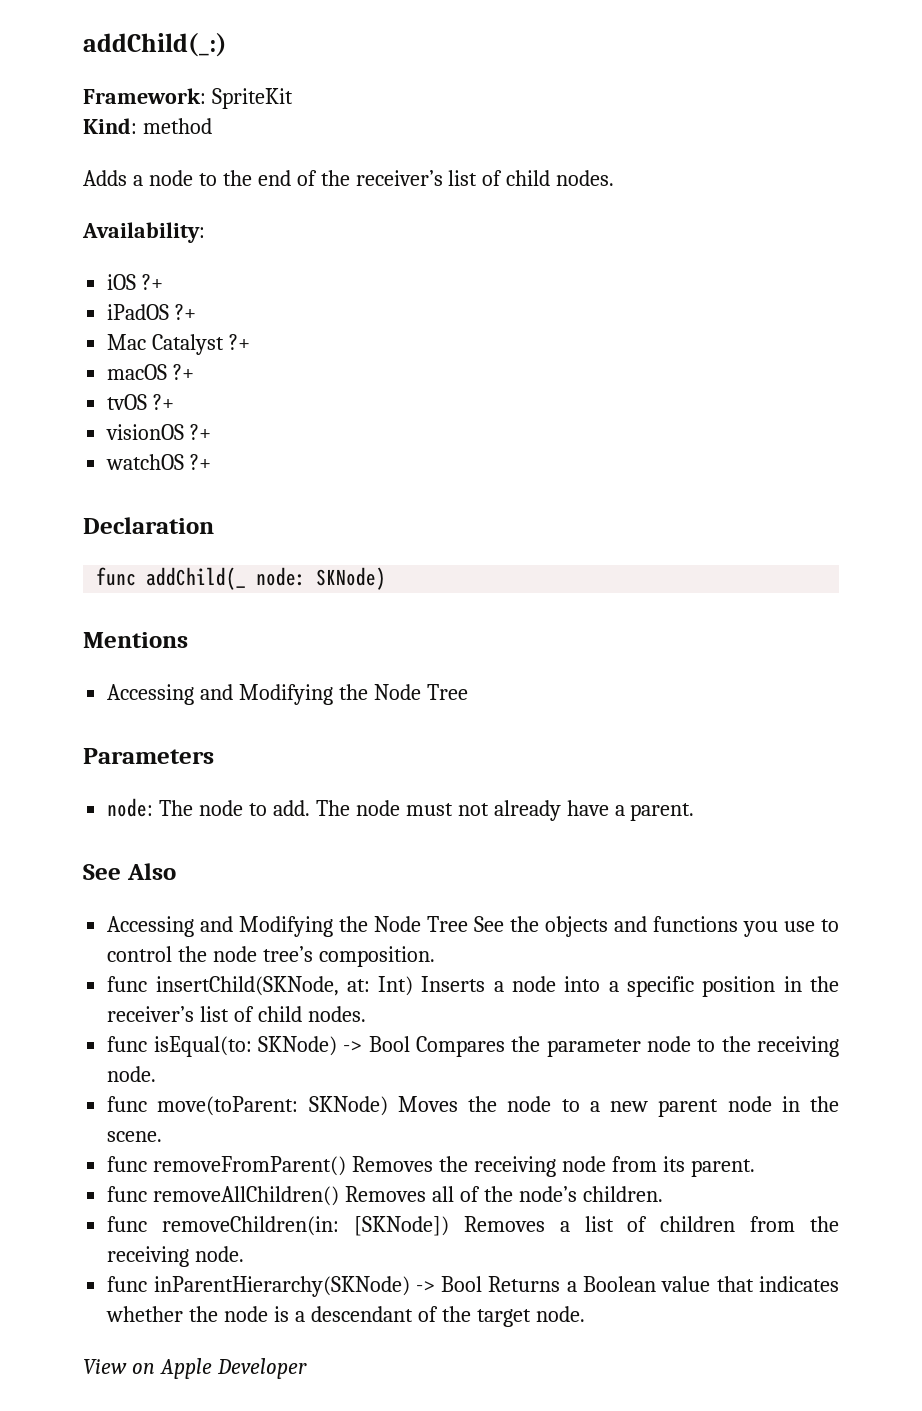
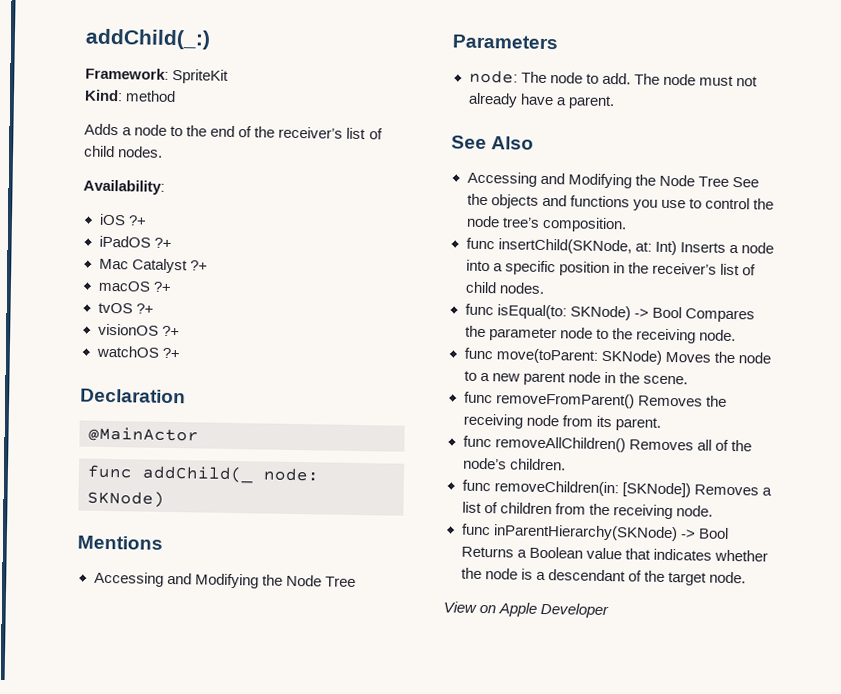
(214, 525) none -> [88,426,199,443] // @MainActor

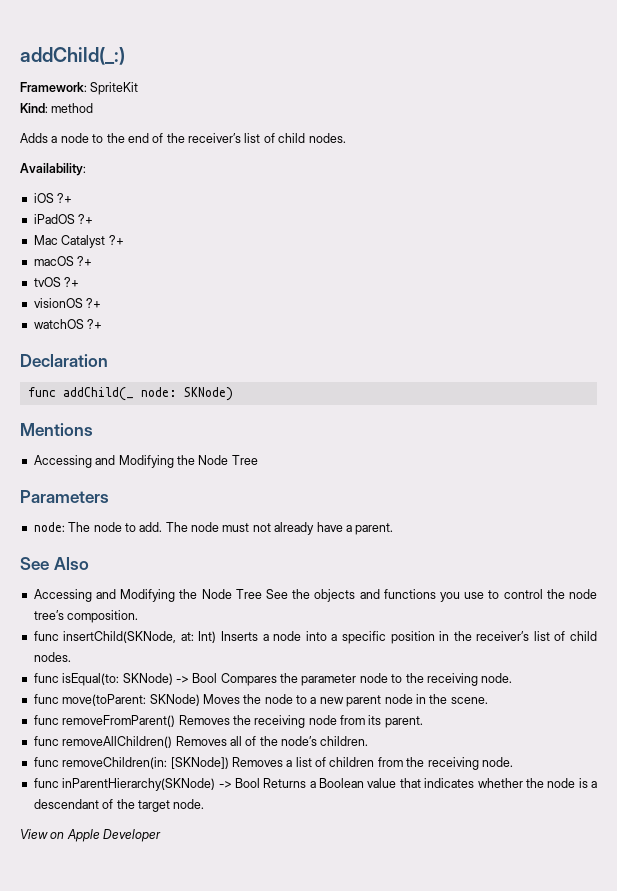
[88,426,199,443] // @MainActor -> (108, 360) none

